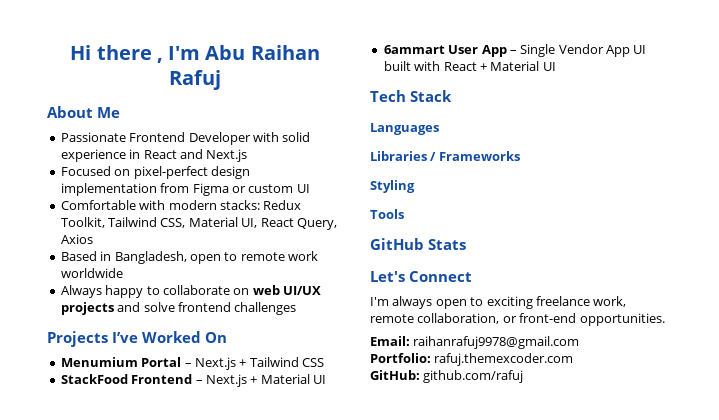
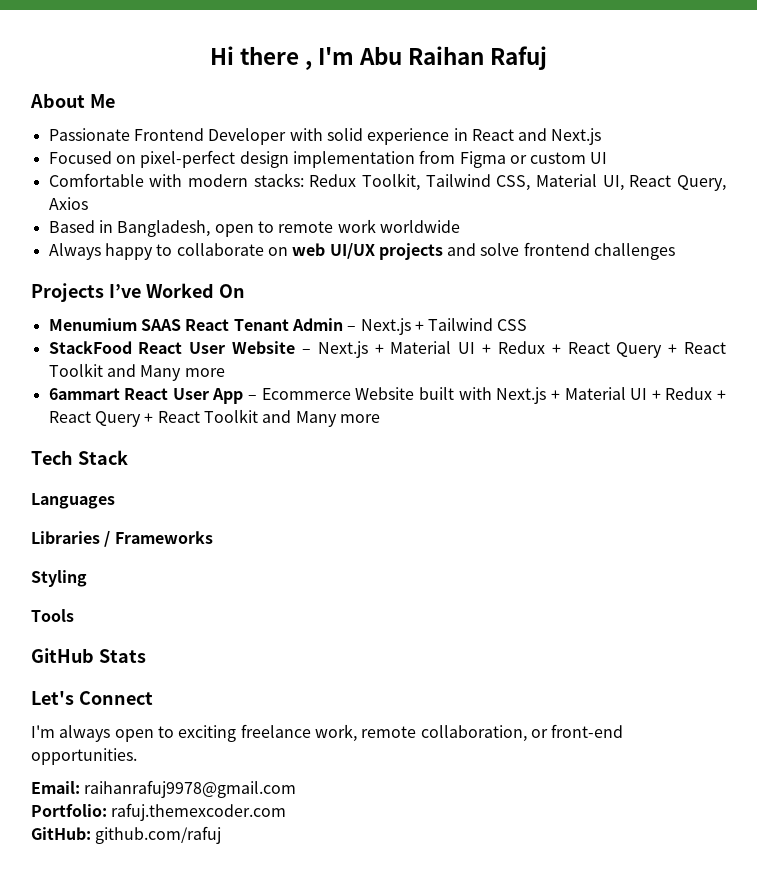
[141,357,182,367] Portal -> [140,318,343,331] SAAS React Tenant Admin
[131,374,193,384] Frontend -> [138,341,296,354] React User Website
(326, 379) none -> [482,341,727,358] [48,363,225,381] + Redux + React Query + React Toolkit and Many more
(445, 49) none -> [124,388,169,400] React
[520,44,647,57] Single Vendor App UI -> [261,387,415,400] Ecommerce Website
[443,61,556,71] React + Material UI -> [496,387,726,404] [48,409,380,427] Next.js + Material UI + Redux + React Query + React Toolkit and Many more

